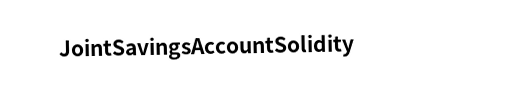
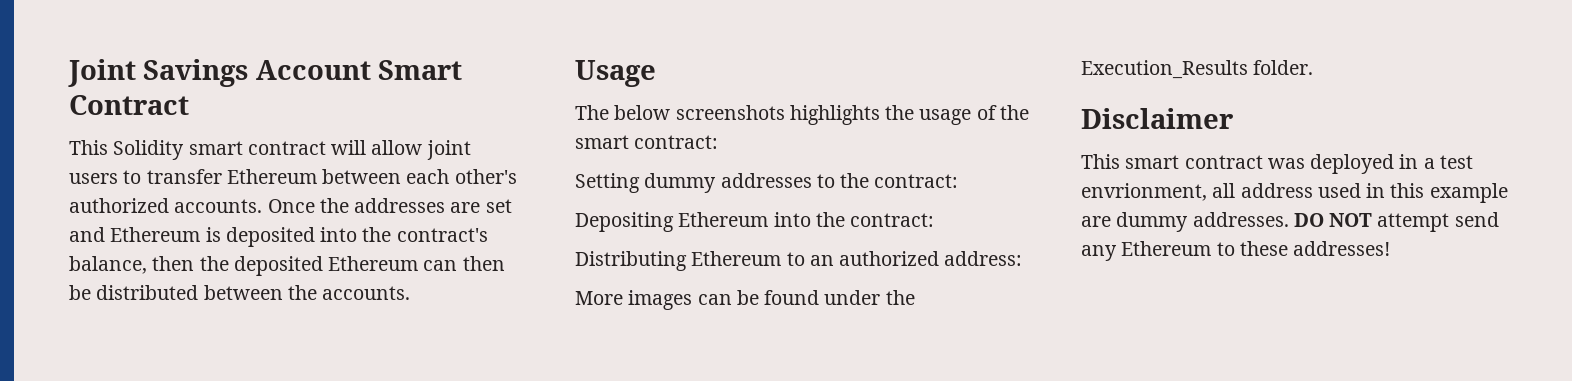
[58,33,355,62] JointSavingsAccountSolidity -> [68,59,463,87] [69,95,189,115] [69,140,471,160] [69,169,517,184] [69,198,512,213] [69,227,488,247] [69,256,505,276] [69,285,411,300] [575,60,656,87] [575,105,1029,125] [575,135,719,149] [575,173,959,193] [575,212,935,232] [575,251,1023,271] [575,290,915,310] [1081,60,1314,79] [1081,108,1233,129] [1081,154,1473,174] [1081,183,1508,203] [1081,212,1499,232] [1081,241,1391,261] Joint Savings Account Smart Contract // This Solidity smart contract will allow joint users to transfer Ethereum between each other's authorized accounts. Once the addresses are set and Ethereum is deposited into the contract's balance, then the deposited Ethereum can then be distributed between the accounts. // Usage // The below screenshots highlights the usage of the smart contract: // Setting dummy addresses to the contract: // Depositing Ethereum into the contract: // Distributing Ethereum to an authorized address: // More images can be found under the Execution_Results folder. // Disclaimer // This smart contract was deployed in a test envrionment, all address used in this example are dummy addresses. DO NOT attempt send any Ethereum to these addresses!

